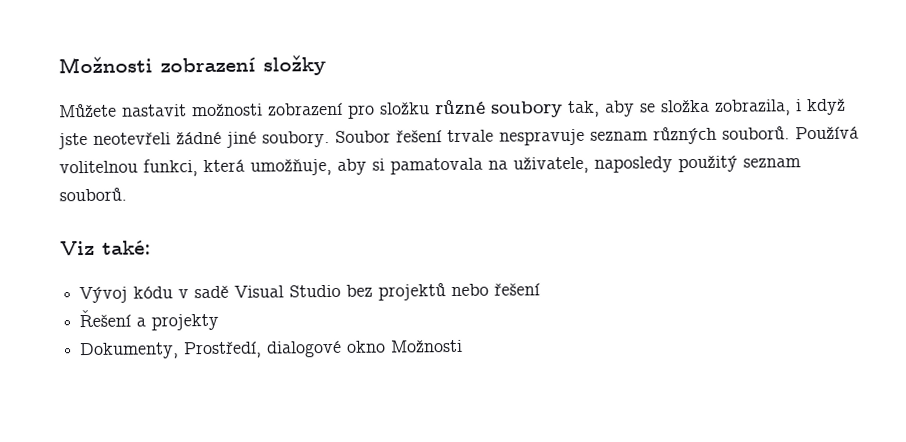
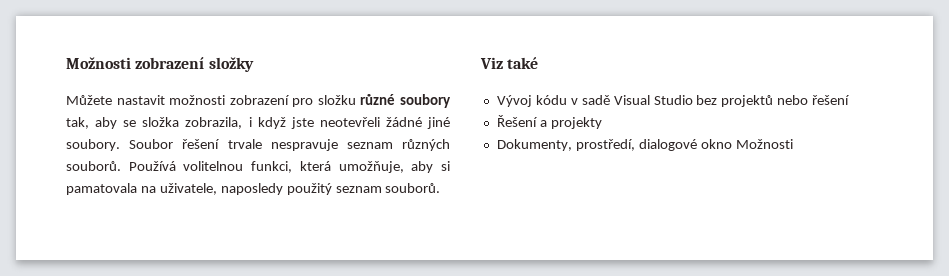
[102,240,151,255] také: -> [507,57,539,69] také
[183,341,263,359] Prostředí, -> [575,139,635,151] prostředí,

